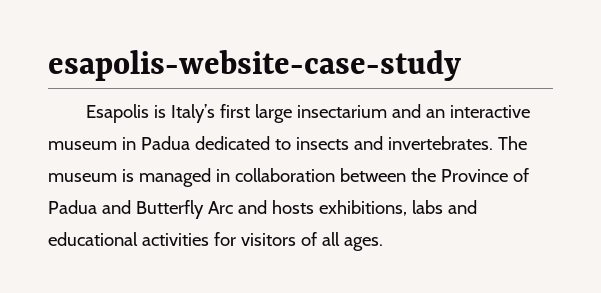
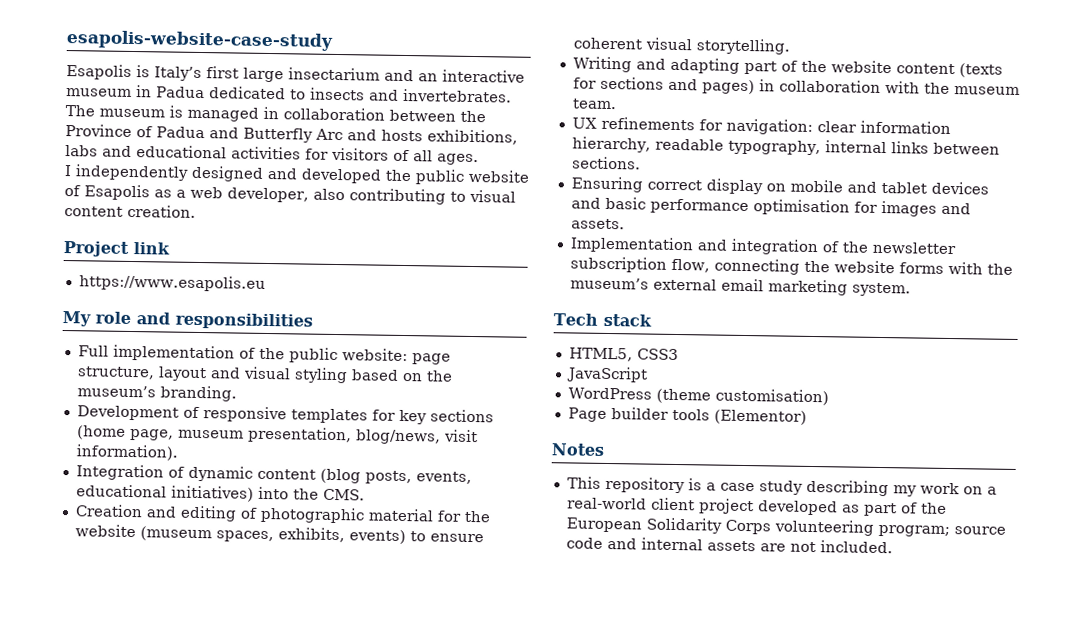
(383, 244) none -> [64,164,530,185] [64,184,516,205] [64,204,196,218] [63,241,170,257] [78,274,266,292] [62,310,313,330] [77,344,451,365] [76,366,453,384] [76,385,237,402] [76,405,494,425] [76,425,478,445] [75,444,178,461] [75,464,472,485] [75,484,365,502] [74,504,491,524] [74,524,484,545] [572,37,790,55] [572,56,1003,78] [572,76,1020,95] [571,98,617,110] [571,116,951,135] [571,136,1000,156] [571,156,641,170] [570,176,989,195] [570,196,971,217] [570,218,625,230] [569,236,957,256] [569,256,1013,275] [569,277,911,297] [553,313,652,327] [568,347,679,362] [565,366,648,383] [567,387,829,406] [567,407,807,425] [551,443,605,456] [566,476,997,497] [566,497,947,517] [565,517,1006,538] [565,537,893,554] // I independently designed and developed the public website of Esapolis as a web developer, also contributing to visual content creation. // Project link // https://www.esapolis.eu // My role and responsibilities // Full implementation of the public website: page structure, layout and visual styling based on the museum’s branding. // Development of responsive templates for key sections (home page, museum presentation, blog/news, visit information). // Integration of dynamic content (blog posts, events, educational initiatives) into the CMS. // Creation and editing of photographic material for the website (museum spaces, exhibits, events) to ensure coherent visual storytelling. // Writing and adapting part of the website content (texts for sections and pages) in collaboration with the museum team. // UX refinements for navigation: clear information hierarchy, readable typography, internal links between sections. // Ensuring correct display on mobile and tablet devices and basic performance optimisation for images and assets. // Implementation and integration of the newsletter subscription flow, connecting the website forms with the museum’s external email marketing system. // Tech stack // HTML5, CSS3 // JavaScript // WordPress (theme customisation) // Page builder tools (Elementor) // Notes // This repository is a case study describing my work on a real‑world client project developed as part of the European Solidarity Corps volunteering program; source code and internal assets are not included.

